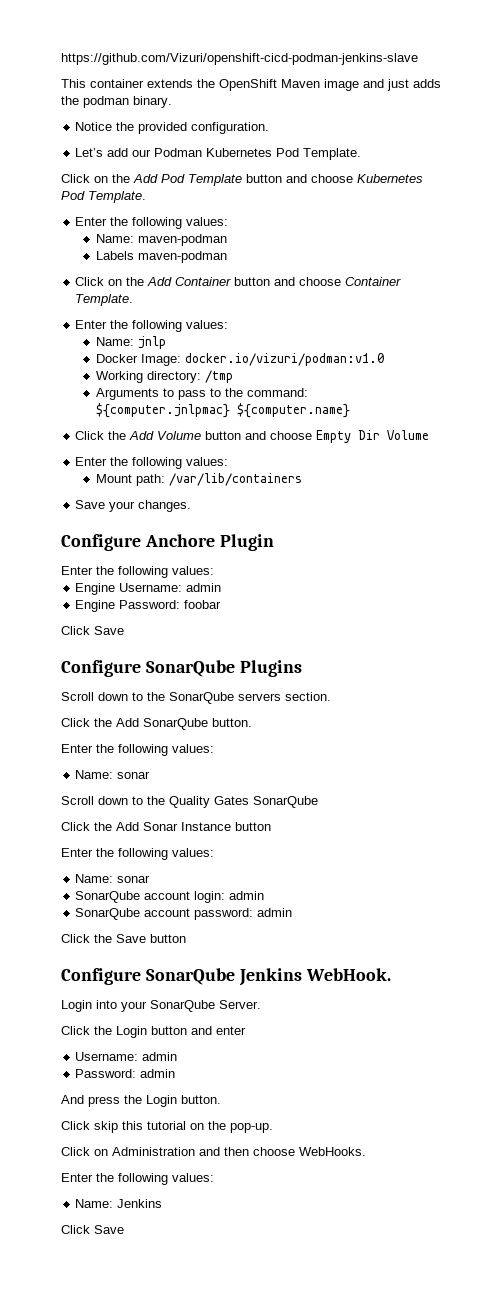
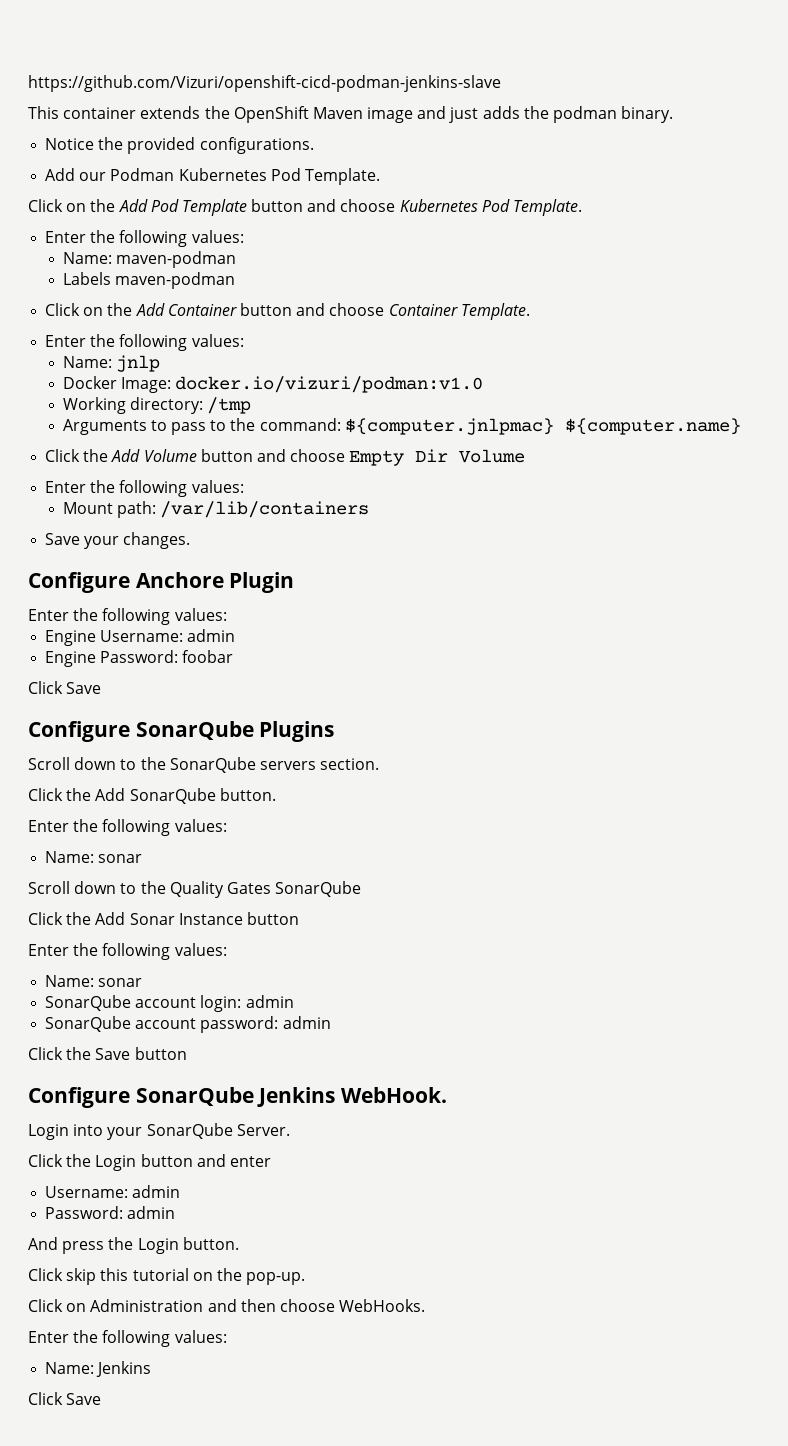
[191,122,270,134] [75,148,129,157] configuration. // Let’s add -> [199,137,314,154] [45,168,76,181] configurations. // Add

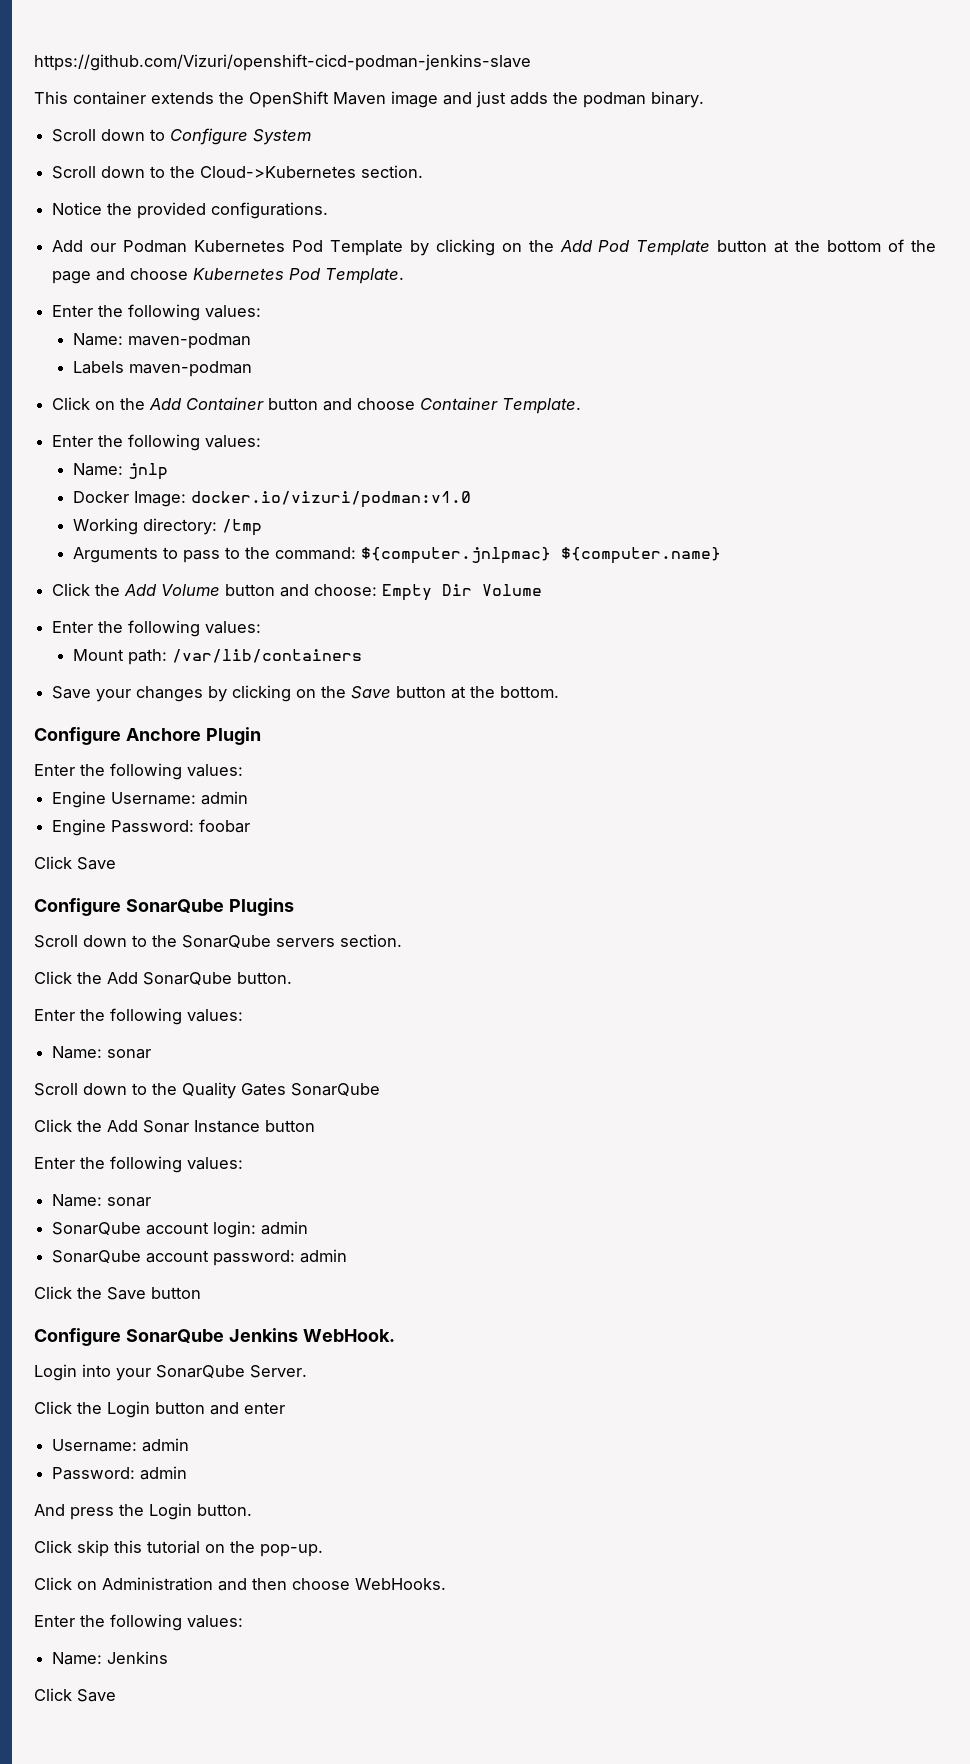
(674, 114) none -> [52,128,312,145] [52,165,424,179] // Scroll down to Configure System // Scroll down to the Cloud->Kubernetes section.
[304,168,380,185] [28,199,63,212] Template. // Click -> [329,239,495,256] Template by clicking
(304, 205) none -> [774,239,937,253] [52,271,92,284] at the bottom of the page
[290,449,346,462] choose -> [314,584,378,596] choose:
[123,532,191,549] changes. -> [136,685,560,702] changes by clicking on the Save button at the bottom.

